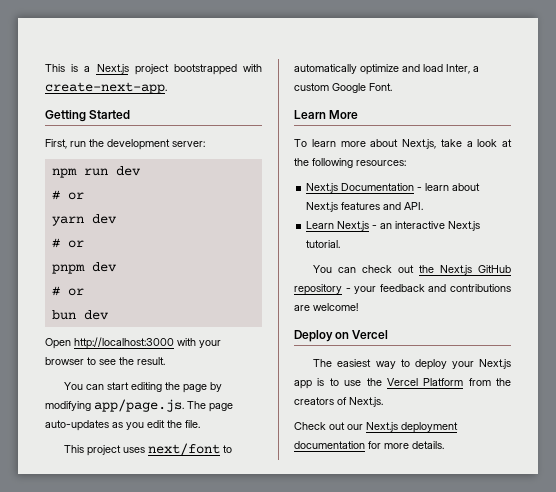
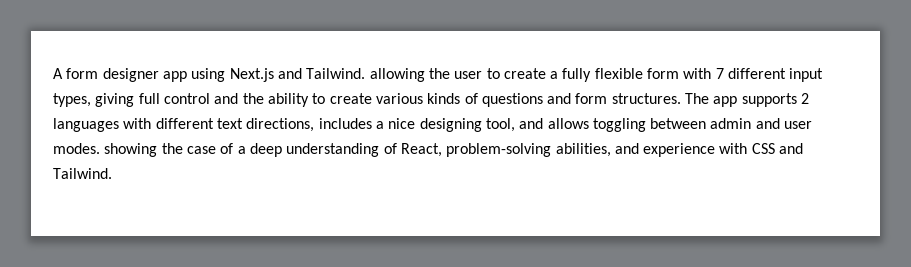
[45,64,262,75] [45,82,167,94] [45,110,131,122] [45,139,205,150] [51,166,141,178] [51,190,84,200] [51,214,117,226] [51,238,84,248] [51,262,117,274] [51,286,84,296] [51,310,109,320] [45,337,221,349] [45,357,165,365] [64,382,223,393] [45,399,233,412] [45,420,200,431] [64,443,233,456] [294,64,479,75] [294,83,392,93] [294,110,359,119] [294,139,512,149] [294,158,406,168] [306,183,481,193] [306,202,424,212] [306,221,481,231] [306,240,341,248] [313,265,511,275] [294,284,511,295] [294,303,358,311] [294,330,389,342] [313,359,511,370] [294,378,511,389] [294,397,383,407] [294,422,458,433] [294,441,444,449] This is a Next.js project bootstrapped with create-next-app. // Getting Started // First, run the development server: // npm run dev // # or // yarn dev // # or // pnpm dev // # or // bun dev // Open http://localhost:3000 with your browser to see the result. // You can start editing the page by modifying app/page.js. The page auto-updates as you edit the file. // This project uses next/font to automatically optimize and load Inter, a custom Google Font. // Learn More // To learn more about Next.js, take a look at the following resources: // Next.js Documentation - learn about Next.js features and API. // Learn Next.js - an interactive Next.js tutorial. // You can check out the Next.js GitHub repository - your feedback and contributions are welcome! // Deploy on Vercel // The easiest way to deploy your Next.js app is to use the Vercel Platform from the creators of Next.js. // Check out our Next.js deployment documentation for more details. -> [53,68,824,82] [53,93,810,107] [53,118,813,132] [53,143,804,157] [53,168,112,179] A form designer app using Next.js and Tailwind. allowing the user to create a fully flexible form with 7 different input types, giving full control and the ability to create various kinds of questions and form structures. The app supports 2 languages with different text directions, includes a nice designing tool, and allows toggling between admin and user modes. showing the case of a deep understanding of React, problem-solving abilities, and experience with CSS and Tailwind.

